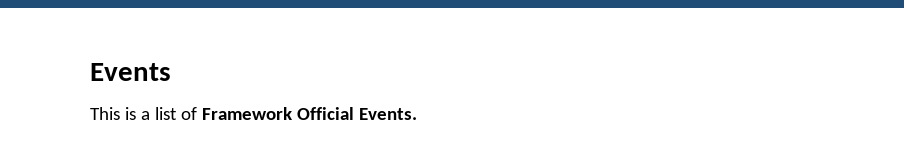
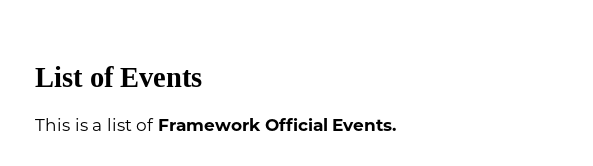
(90, 72) none -> [35,66,114,87] List of

